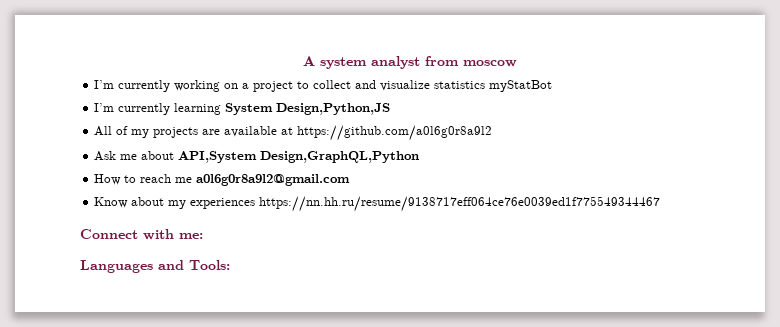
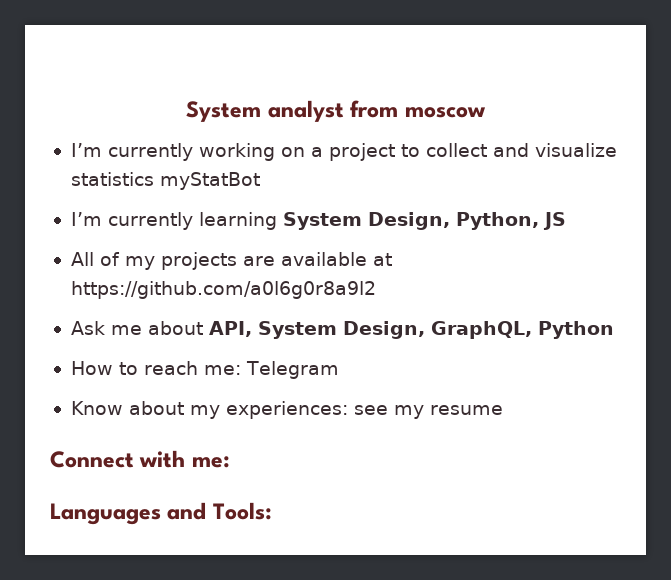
[302,56,367,69] A system -> [186,101,262,122] System
[276,103,391,115] Design,Python,JS -> [367,212,566,230] Design, Python, JS
[178,151,420,163] API,System Design,GraphQL,Python -> [208,321,614,339] API, System Design, GraphQL, Python
[175,174,351,186] me a0l6g0r8a9l2@gmail.com -> [203,361,339,379] me: Telegram
[190,196,661,212] experiences https://nn.hh.ru/resume/9138717eff064ce76e0039ed1f775549344467 -> [225,401,503,419] experiences: see my resume

